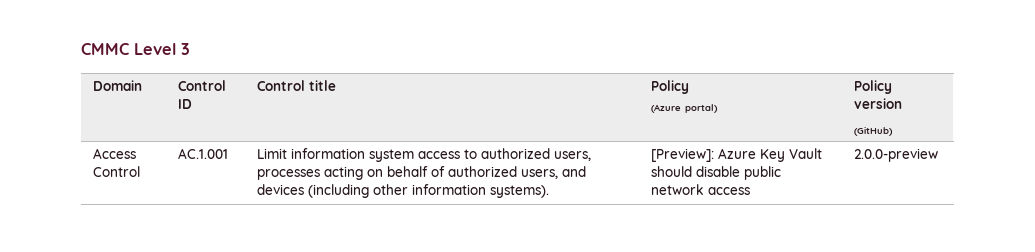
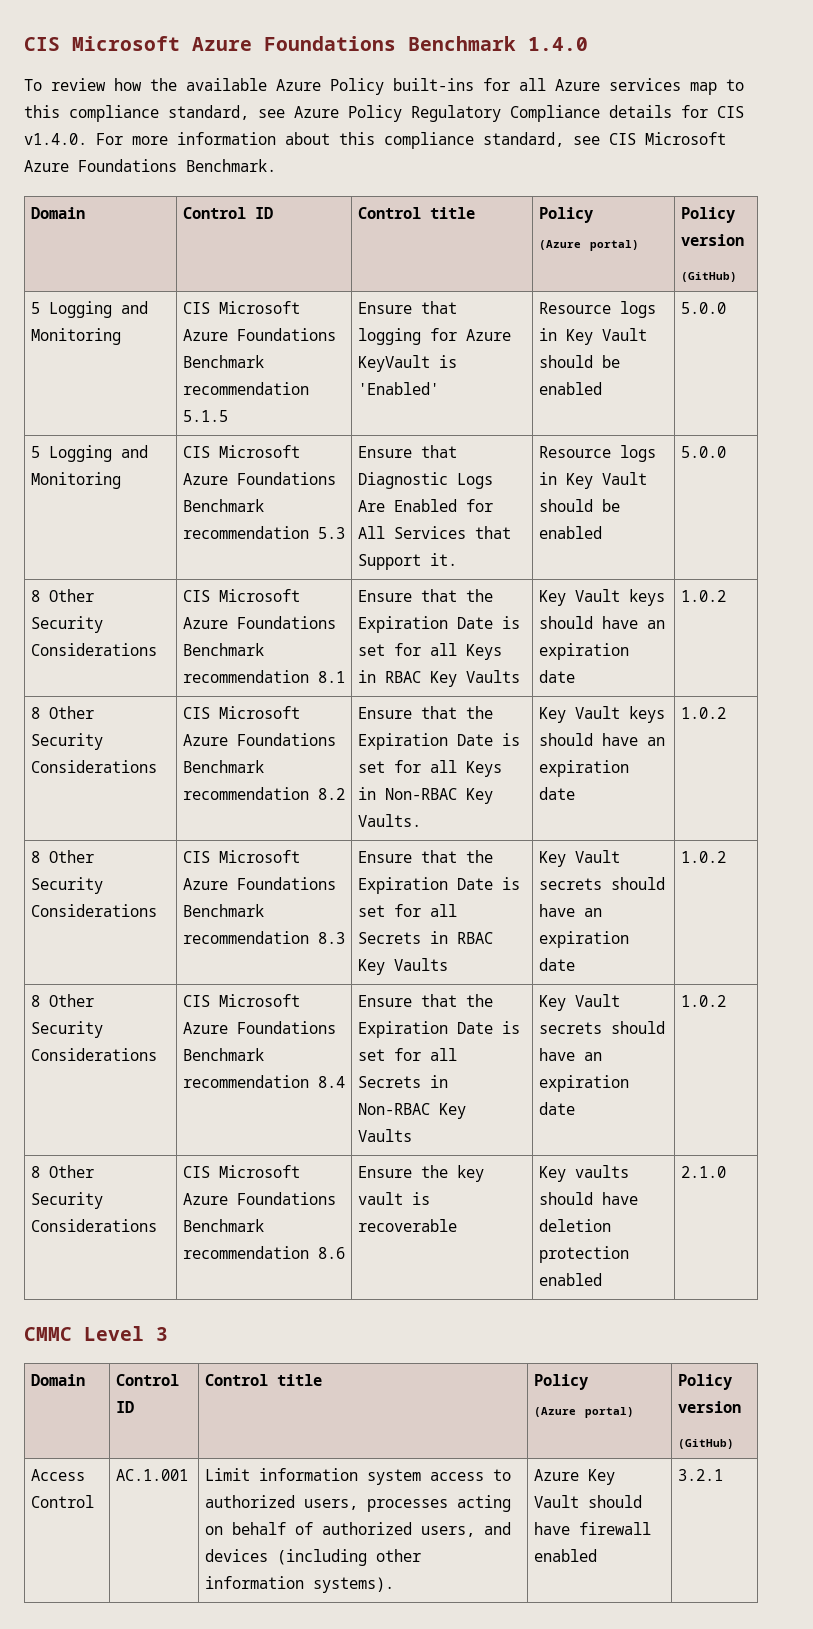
(81, 49) none -> [24,36,588,51] [24,78,744,95] [24,105,744,122] [24,132,726,149] [24,159,276,172] [30,207,85,219] [182,207,273,219] [357,207,475,219] [538,207,593,223] [538,240,639,251] [680,207,735,223] [680,234,744,246] [680,272,737,282] [30,301,148,318] [30,328,121,345] [182,301,300,314] [182,328,336,341] [182,355,264,368] [182,382,309,395] [182,410,228,422] [357,301,457,314] [357,328,511,345] [357,355,457,372] [357,382,439,395] [538,301,656,318] [538,328,647,345] [538,355,620,368] [538,382,602,395] [680,302,726,314] [30,445,148,462] [30,472,121,489] [182,445,300,458] [182,472,336,485] [182,499,264,512] [182,526,345,539] [357,445,457,458] [357,472,493,489] [357,499,493,512] [357,526,511,539] [357,553,457,570] [538,445,656,462] [538,472,647,489] [538,499,620,512] [538,526,602,539] [680,446,726,458] [30,589,94,602] [30,616,103,633] [30,643,157,656] [182,589,300,602] [182,616,336,629] [182,643,264,656] [182,670,345,683] [357,589,493,602] [357,616,520,633] [357,643,502,660] [357,670,520,687] [538,589,665,606] [538,616,665,629] [538,643,629,660] [538,670,575,683] [680,590,726,602] [30,706,94,719] [30,733,103,750] [30,760,157,773] [182,706,300,719] [182,733,336,746] [182,760,264,773] [182,787,345,800] [357,706,493,719] [357,733,520,750] [357,760,502,777] [357,787,493,804] [357,814,421,827] [538,706,665,723] [538,733,665,746] [538,760,629,777] [538,787,575,800] [680,707,726,719] [30,850,94,863] [30,877,103,894] [30,904,157,917] [182,850,300,863] [182,877,336,890] [182,904,264,917] [182,931,345,944] [357,850,493,863] [357,877,520,894] [357,904,457,917] [357,931,493,944] [357,958,448,975] [538,850,620,867] [538,877,665,890] [538,904,602,917] [538,931,629,948] [538,958,575,971] [680,851,726,863] [30,994,94,1007] [30,1021,103,1038] [30,1048,157,1061] [182,994,300,1007] [182,1021,336,1034] [182,1048,264,1061] [182,1075,345,1088] [357,994,493,1007] [357,1021,520,1038] [357,1048,457,1061] [357,1075,448,1088] [357,1103,466,1119] [357,1129,412,1142] [538,994,620,1011] [538,1021,665,1034] [538,1048,602,1061] [538,1075,629,1092] [538,1102,575,1115] [680,995,726,1007] [30,1165,94,1178] [30,1192,103,1209] [30,1219,157,1232] [182,1165,300,1178] [182,1192,336,1205] [182,1219,264,1232] [182,1246,345,1259] [357,1165,484,1182] [357,1192,430,1205] [357,1219,457,1232] [538,1165,629,1182] [538,1192,638,1205] [538,1219,611,1232] [538,1246,629,1263] [538,1273,602,1286] [680,1166,726,1178] CIS Microsoft Azure Foundations Benchmark 1.4.0 // To review how the available Azure Policy built-ins for all Azure services map to this compliance standard, see Azure Policy Regulatory Compliance details for CIS v1.4.0. For more information about this compliance standard, see CIS Microsoft Azure Foundations Benchmark. // Domain | Control ID | Control title | Policy // (Azure portal) | Policy version // (GitHub) // 5 Logging and Monitoring | CIS Microsoft Azure Foundations Benchmark recommendation 5.1.5 | Ensure that logging for Azure KeyVault is 'Enabled' | Resource logs in Key Vault should be enabled | 5.0.0 // 5 Logging and Monitoring | CIS Microsoft Azure Foundations Benchmark recommendation 5.3 | Ensure that Diagnostic Logs Are Enabled for All Services that Support it. | Resource logs in Key Vault should be enabled | 5.0.0 // 8 Other Security Considerations | CIS Microsoft Azure Foundations Benchmark recommendation 8.1 | Ensure that the Expiration Date is set for all Keys in RBAC Key Vaults | Key Vault keys should have an expiration date | 1.0.2 // 8 Other Security Considerations | CIS Microsoft Azure Foundations Benchmark recommendation 8.2 | Ensure that the Expiration Date is set for all Keys in Non-RBAC Key Vaults. | Key Vault keys should have an expiration date | 1.0.2 // 8 Other Security Considerations | CIS Microsoft Azure Foundations Benchmark recommendation 8.3 | Ensure that the Expiration Date is set for all Secrets in RBAC Key Vaults | Key Vault secrets should have an expiration date | 1.0.2 // 8 Other Security Considerations | CIS Microsoft Azure Foundations Benchmark recommendation 8.4 | Ensure that the Expiration Date is set for all Secrets in Non-RBAC Key Vaults | Key Vault secrets should have an expiration date | 1.0.2 // 8 Other Security Considerations | CIS Microsoft Azure Foundations Benchmark recommendation 8.6 | Ensure the key vault is recoverable | Key vaults should have deletion protection enabled | 2.1.0 //
[650,148,714,162] [Preview]: -> (394, 1585) none
[695,166,781,180] [650,184,750,195] [853,148,938,162] disable public network access | 2.0.0-preview -> [533,1522,651,1535] [533,1549,597,1562] [677,1469,723,1481] have firewall enabled | 3.2.1

